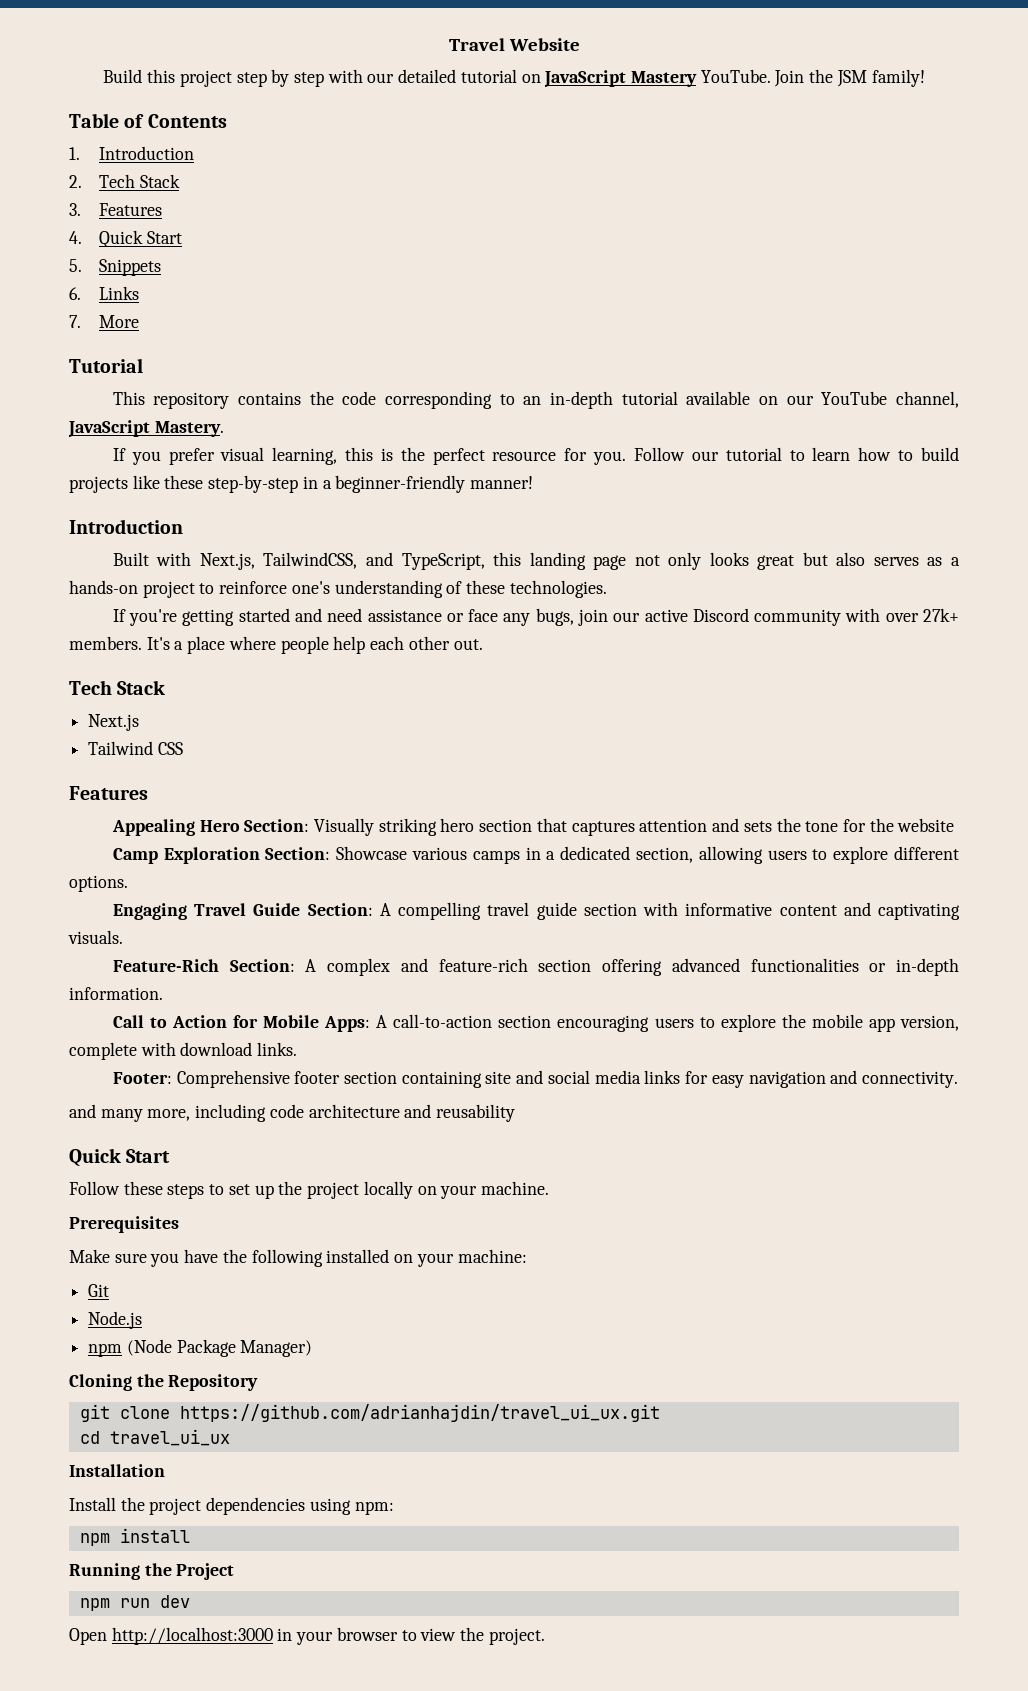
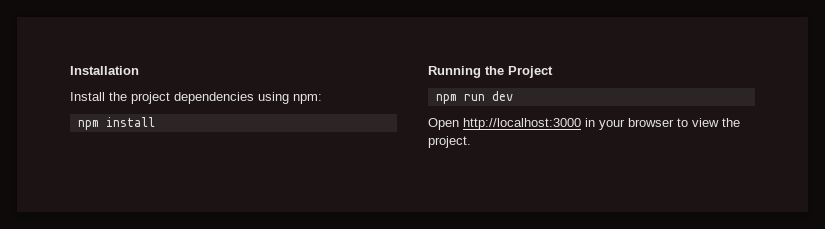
[448,38,580,51] [103,69,925,88] [69,113,227,128] [69,146,195,160] [69,174,181,188] [69,203,163,216] [69,230,183,248] [69,259,162,276] [69,286,140,300] [69,315,140,328] [69,358,143,373] [112,391,959,409] [68,420,224,438] [112,447,959,465] [69,475,534,493] [69,519,183,534] [112,552,960,570] [69,580,607,598] [112,608,959,626] [69,636,483,654] [69,680,166,695] [88,714,140,731] [88,741,183,755] [69,786,148,800] [111,818,955,836] [112,846,960,864] [69,875,128,892] [112,902,960,920] [68,930,123,944] [112,958,960,976] [69,987,163,1000] [112,1014,959,1032] [69,1042,298,1060] [112,1070,958,1088] [69,1104,516,1122] [69,1148,171,1167] [69,1181,549,1199] [69,1216,179,1233] [69,1249,527,1267] [88,1284,110,1297] [88,1311,143,1329] [88,1339,313,1357] [69,1374,259,1391] [79,1404,660,1422] [79,1429,230,1446] Travel Website // Build this project step by step with our detailed tutorial on JavaScript Mastery YouTube. Join the JSM family! // Table of Contents // 1. Introduction // 2. Tech Stack // 3. Features // 4. Quick Start // 5. Snippets // 6. Links // 7. More // Tutorial // This repository contains the code corresponding to an in-depth tutorial available on our YouTube channel, JavaScript Mastery. // If you prefer visual learning, this is the perfect resource for you. Follow our tutorial to learn how to build projects like these step-by-step in a beginner-friendly manner! // Introduction // Built with Next.js, TailwindCSS, and TypeScript, this landing page not only looks great but also serves as a hands-on project to reinforce one's understanding of these technologies. // If you're getting started and need assistance or face any bugs, join our active Discord community with over 27k+ members. It's a place where people help each other out. // Tech Stack // Next.js // Tailwind CSS // Features // Appealing Hero Section: Visually striking hero section that captures attention and sets the tone for the website // Camp Exploration Section: Showcase various camps in a dedicated section, allowing users to explore different options. // Engaging Travel Guide Section: A compelling travel guide section with informative content and captivating visuals. // Feature-Rich Section: A complex and feature-rich section offering advanced functionalities or in-depth information. // Call to Action for Mobile Apps: A call-to-action section encouraging users to explore the mobile app version, complete with download links. // Footer: Comprehensive footer section containing site and social media links for easy navigation and connectivity. // and many more, including code architecture and reusability // Quick Start // Follow these steps to set up the project locally on your machine. // Prerequisites // Make sure you have the following installed on your machine: // Git // Node.js // npm (Node Package Manager) // Cloning the Repository // git clone https://github.com/adrianhajdin/travel_ui_ux.git // cd travel_ui_ux // -> (70, 70) none

